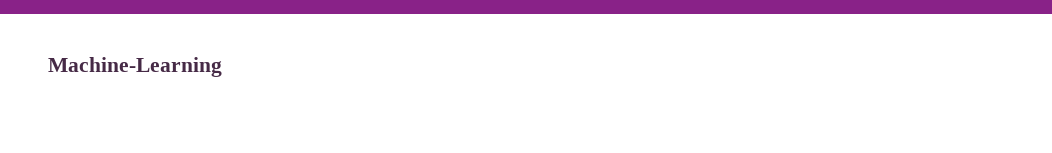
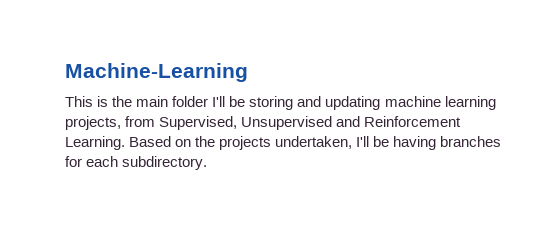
(222, 67) none -> [65,96,496,110] [65,116,462,130] [65,136,502,150] [65,156,208,170] // This is the main folder I'll be storing and updating machine learning projects, from Supervised, Unsupervised and Reinforcement Learning. Based on the projects undertaken, I'll be having branches for each subdirectory.

